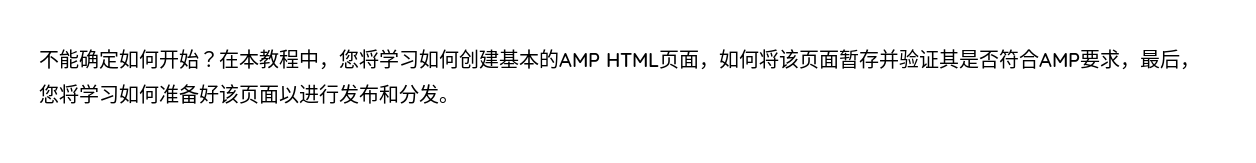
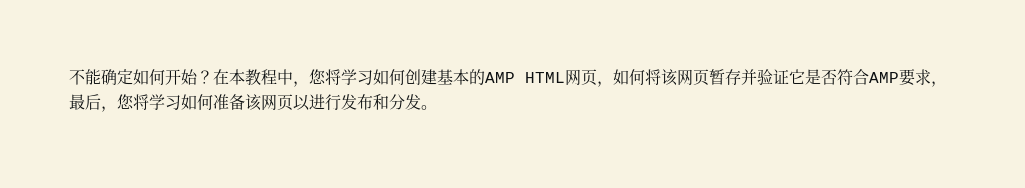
[659,50,699,69] 页面 -> [565,69,597,86] 网页
[799,50,839,69] 页面 -> [677,69,709,86] 网页
[939,49,959,69] 其 -> [789,69,805,84] 它
[199,84,279,104] 好该页面 -> [245,94,293,111] 该网页

